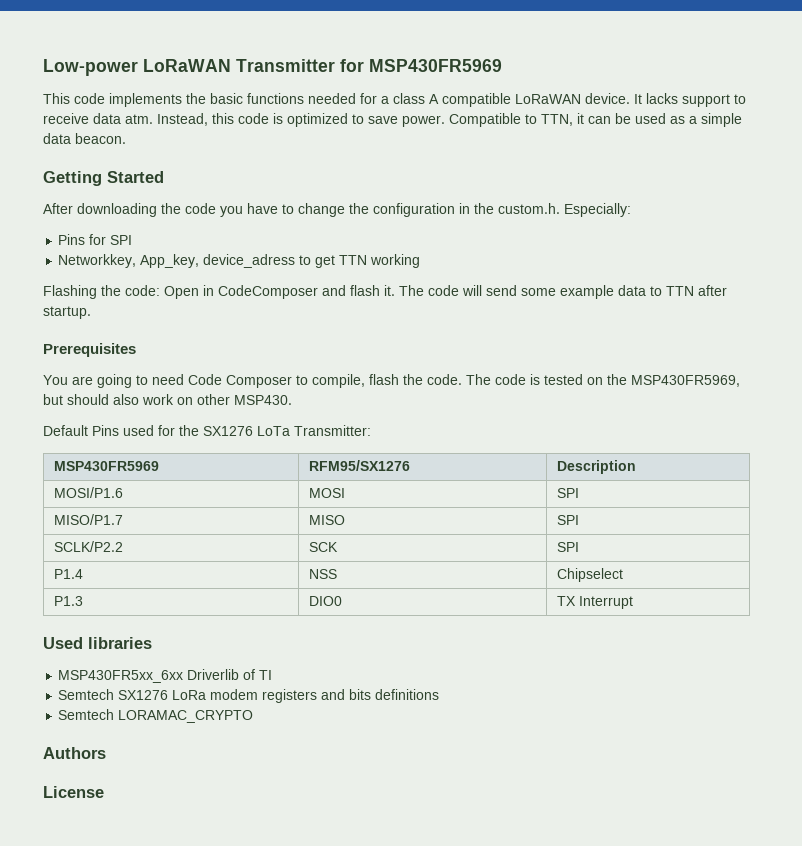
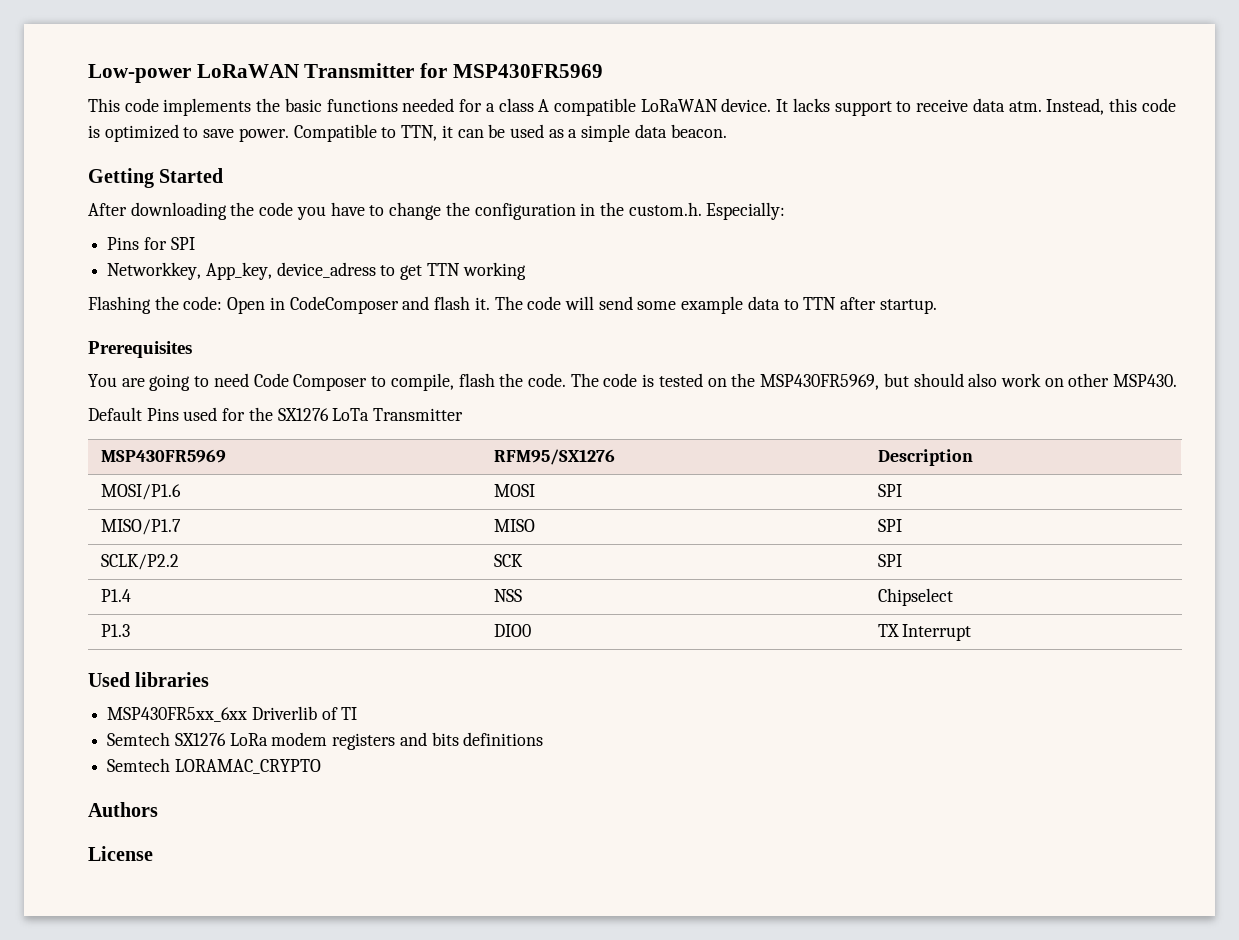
[294,425,371,436] Transmitter: -> [373,408,464,421] Transmitter

